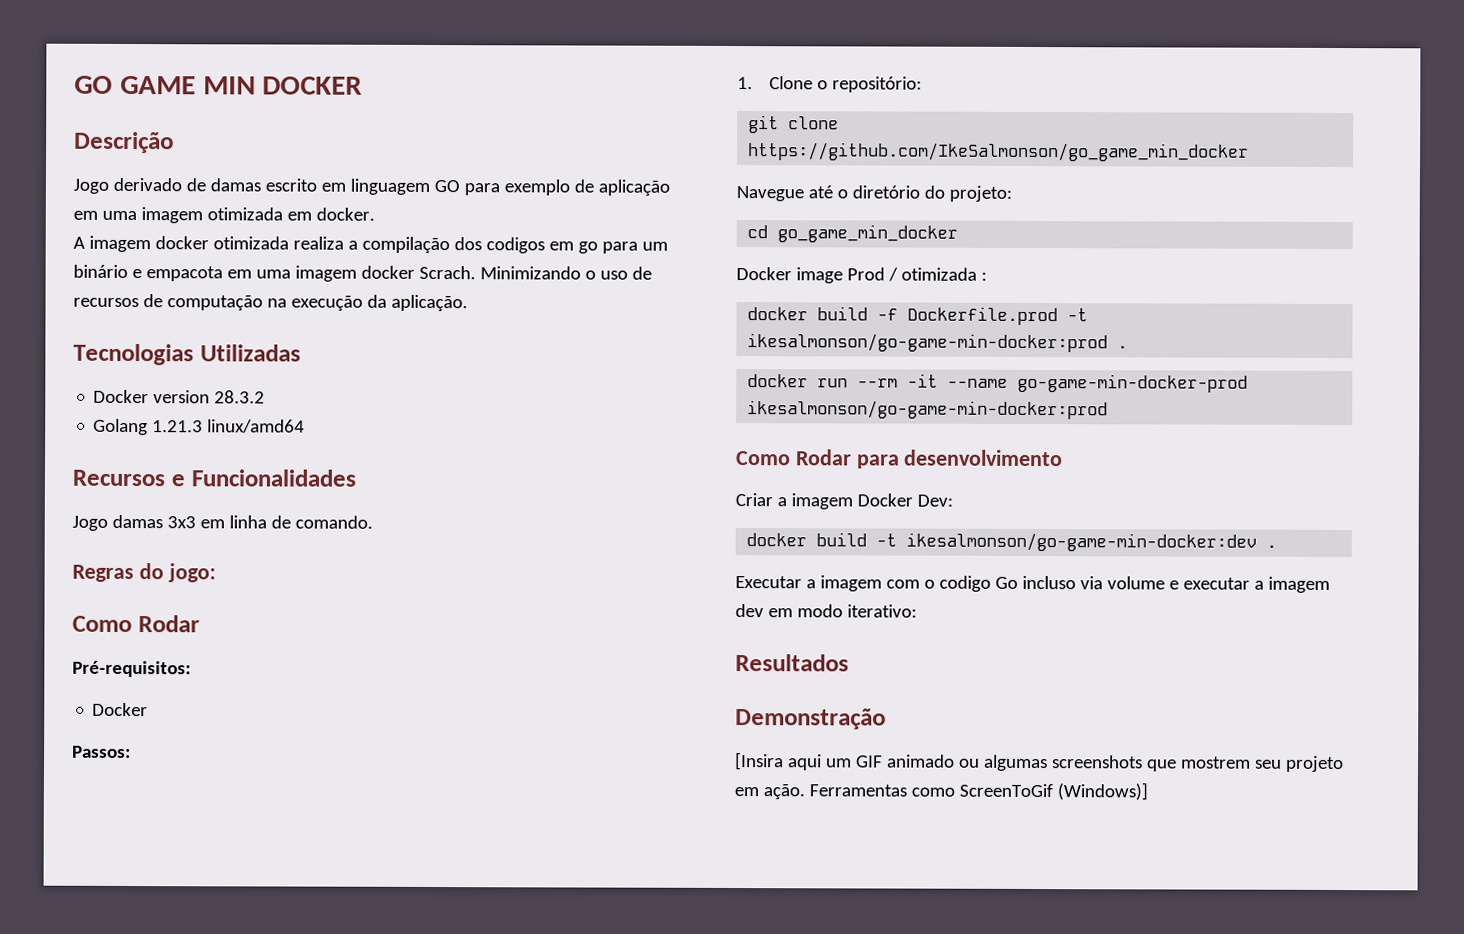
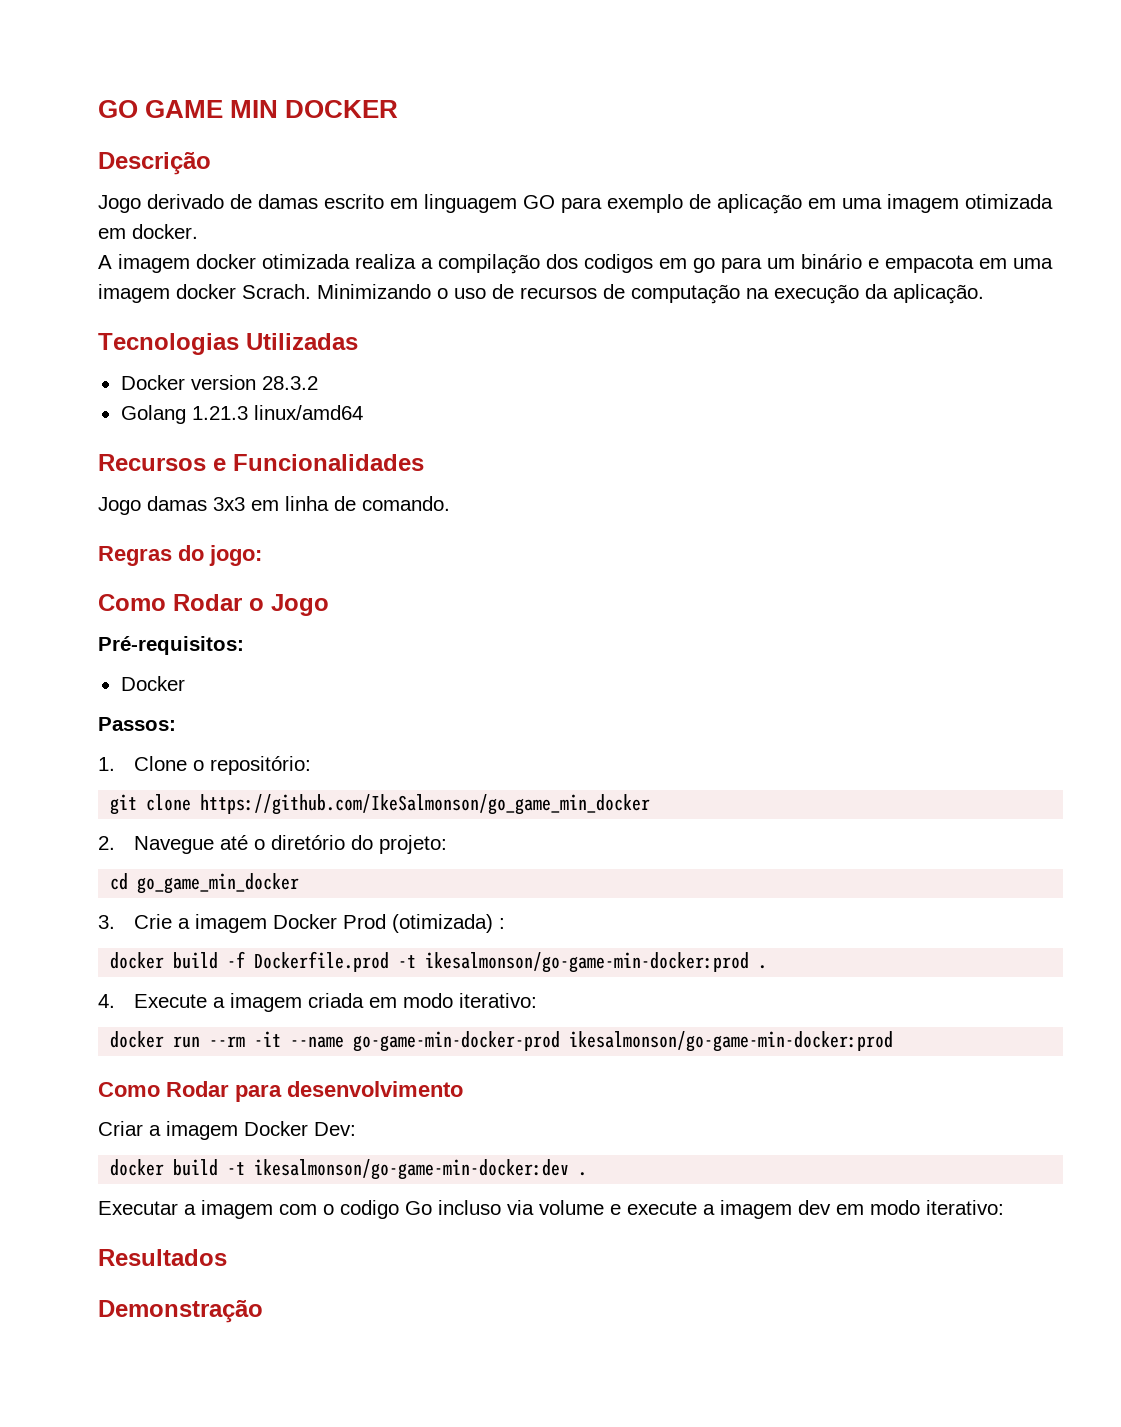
(200, 624) none -> [249,594,329,616] o Jogo
(1250, 152) none -> [98,836,115,850] 2.
[736,267,977,284] Docker image Prod / otimizada -> [98,914,494,933] 3. Crie a imagem Docker Prod (otimizada)
(1129, 347) none -> [98,993,538,1012] // 4. Execute a imagem criada em modo iterativo:
[1182,577,1250,590] executar -> [627,1201,697,1215] execute
[734,752,1344,773] [734,782,1148,801] // [Insira aqui um GIF animado ou algumas screenshots que mostrem seu projeto em ação. Ferramentas como ScreenToGif (Windows)] -> (263, 1311) none

